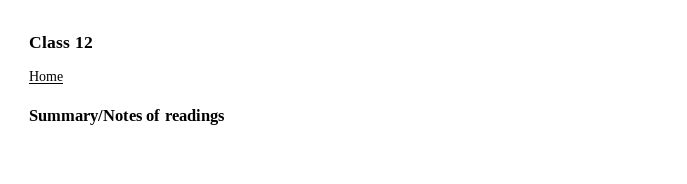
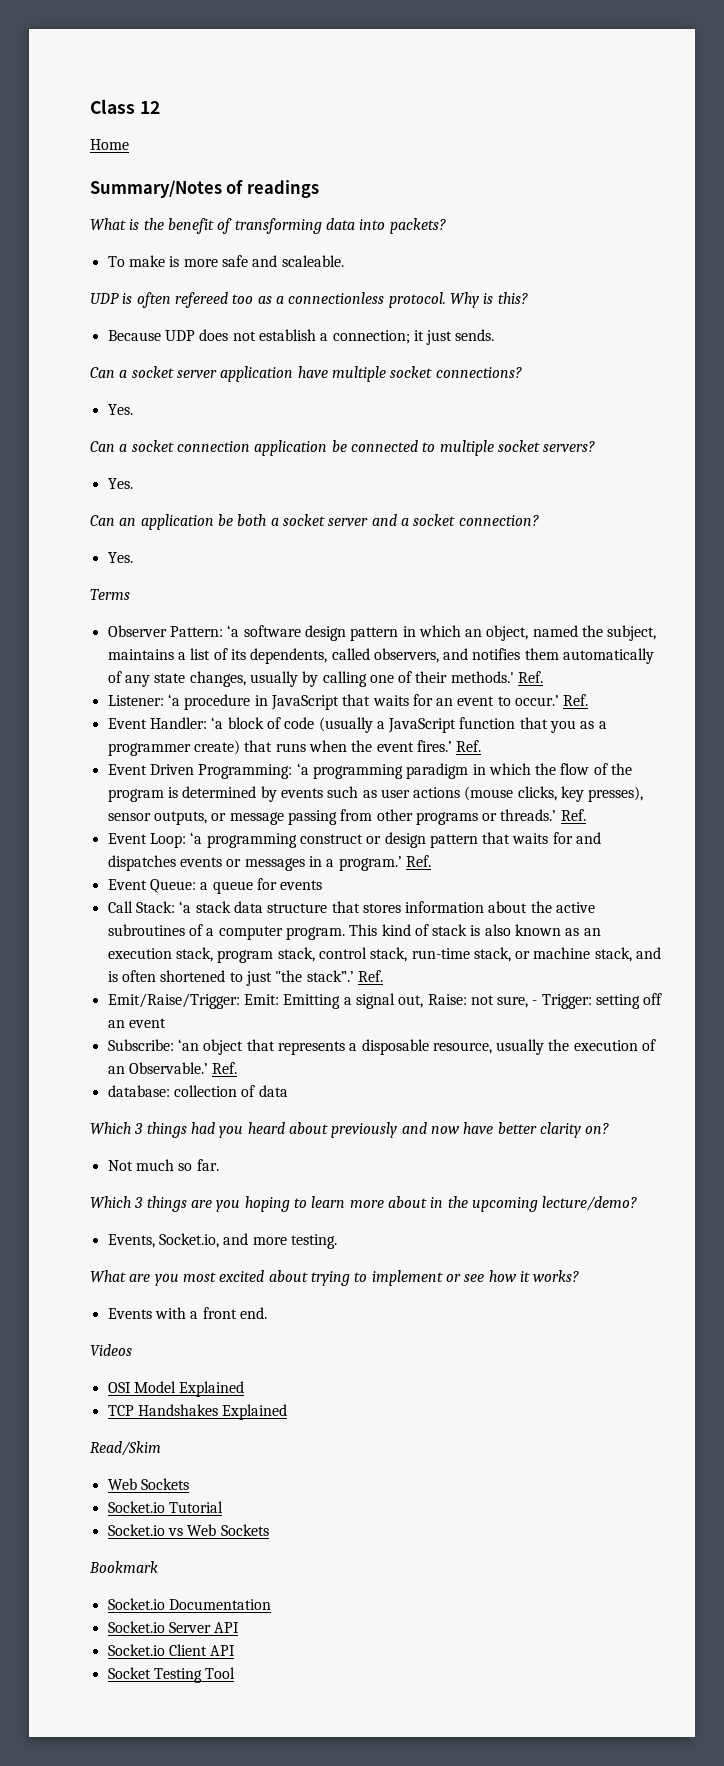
(225, 117) none -> [90,218,446,234] [107,255,344,267] [90,292,528,308] [107,329,495,345] [90,366,522,382] [107,404,133,415] [90,440,596,456] [107,478,133,489] [90,514,539,530] [107,552,133,563] [90,589,130,600] [107,625,657,641] [107,648,655,664] [107,671,544,687] [107,694,589,710] [107,717,607,733] [107,740,482,756] [107,763,633,779] [107,786,644,802] [107,809,586,825] [107,832,602,848] [107,855,431,871] [107,878,323,894] [107,901,596,913] [107,924,601,940] [107,947,662,963] [107,970,383,986] [107,993,663,1009] [107,1018,166,1028] [107,1039,657,1055] [107,1062,238,1074] [107,1085,288,1097] [90,1122,610,1138] [107,1159,219,1171] [90,1196,638,1212] [107,1233,337,1249] [90,1270,580,1286] [107,1307,267,1319] [90,1344,132,1356] [107,1381,245,1397] [107,1404,288,1420] [90,1441,161,1456] [107,1478,189,1490] [107,1501,223,1513] [107,1524,269,1536] [89,1561,158,1573] [107,1598,271,1610] [107,1621,240,1633] [107,1644,236,1656] [107,1667,236,1683] // What is the benefit of transforming data into packets? // To make is more safe and scaleable. // UDP is often refereed too as a connectionless protocol. Why is this? // Because UDP does not establish a connection; it just sends. // Can a socket server application have multiple socket connections? // Yes. // Can a socket connection application be connected to multiple socket servers? // Yes. // Can an application be both a socket server and a socket connection? // Yes. // Terms // Observer Pattern: ‘a software design pattern in which an object, named the subject, maintains a list of its dependents, called observers, and notifies them automatically of any state changes, usually by calling one of their methods.' Ref. // Listener: ‘a procedure in JavaScript that waits for an event to occur.’ Ref. // Event Handler: ‘a block of code (usually a JavaScript function that you as a programmer create) that runs when the event fires.’ Ref. // Event Driven Programming: ‘a programming paradigm in which the flow of the program is determined by events such as user actions (mouse clicks, key presses), sensor outputs, or message passing from other programs or threads.’ Ref. // Event Loop: ‘a programming construct or design pattern that waits for and dispatches events or messages in a program.’ Ref. // Event Queue: a queue for events // Call Stack: ‘a stack data structure that stores information about the active subroutines of a computer program. This kind of stack is also known as an execution stack, program stack, control stack, run-time stack, or machine stack, and is often shortened to just "the stack”.’ Ref. // Emit/Raise/Trigger: Emit: Emitting a signal out, Raise: not sure, - Trigger: setting off an event // Subscribe: ‘an object that represents a disposable resource, usually the execution of an Observable.’ Ref. // database: collection of data // Which 3 things had you heard about previously and now have better clarity on? // Not much so far. // Which 3 things are you hoping to learn more about in the upcoming lecture/demo? // Events, Socket.io, and more testing. // What are you most excited about trying to implement or see how it works? // Events with a front end. // Videos // OSI Model Explained // TCP Handshakes Explained // Read/Skim // Web Sockets // Socket.io Tutorial // Socket.io vs Web Sockets // Bookmark // Socket.io Documentation // Socket.io Server API // Socket.io Client API // Socket Testing Tool

